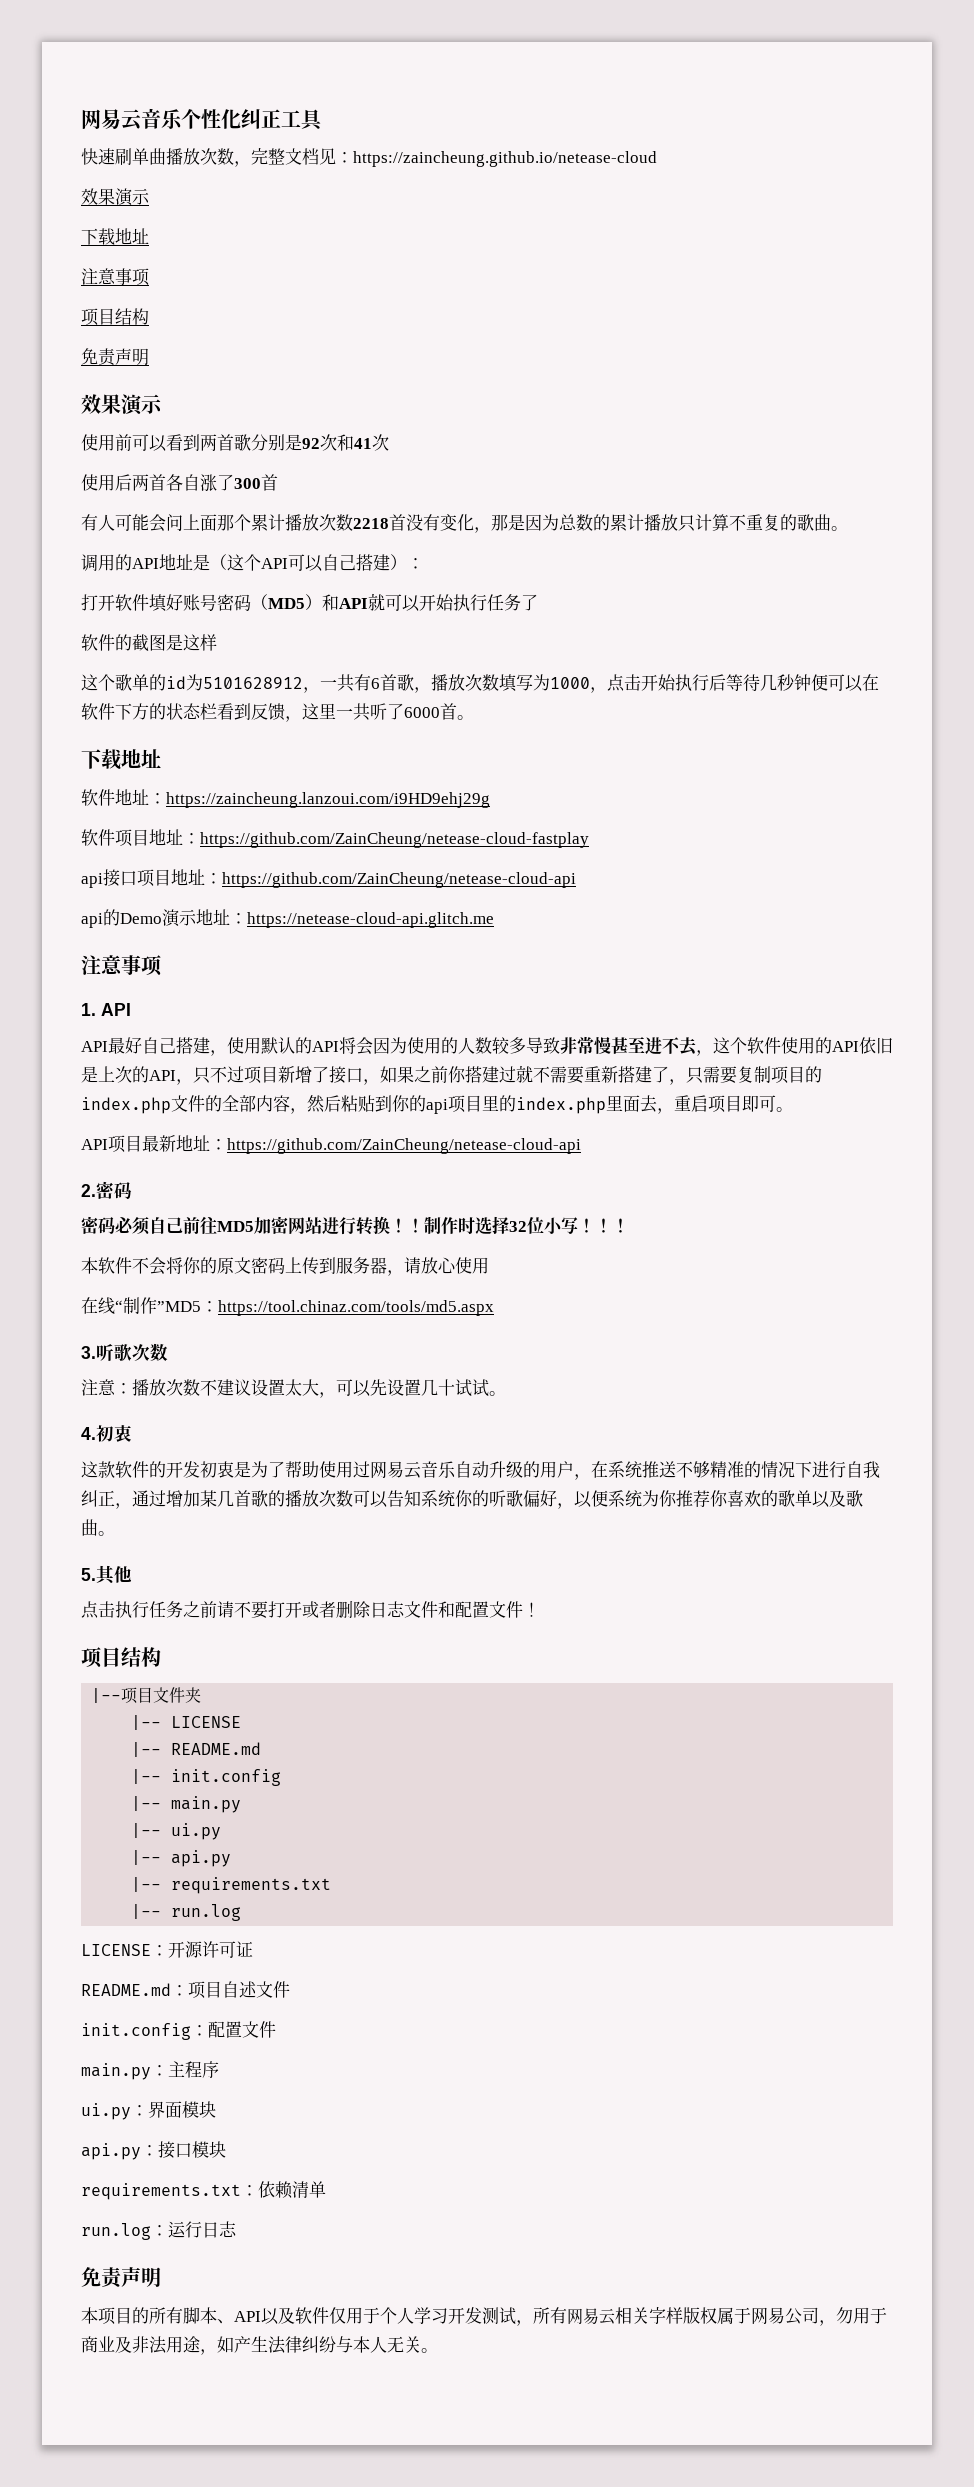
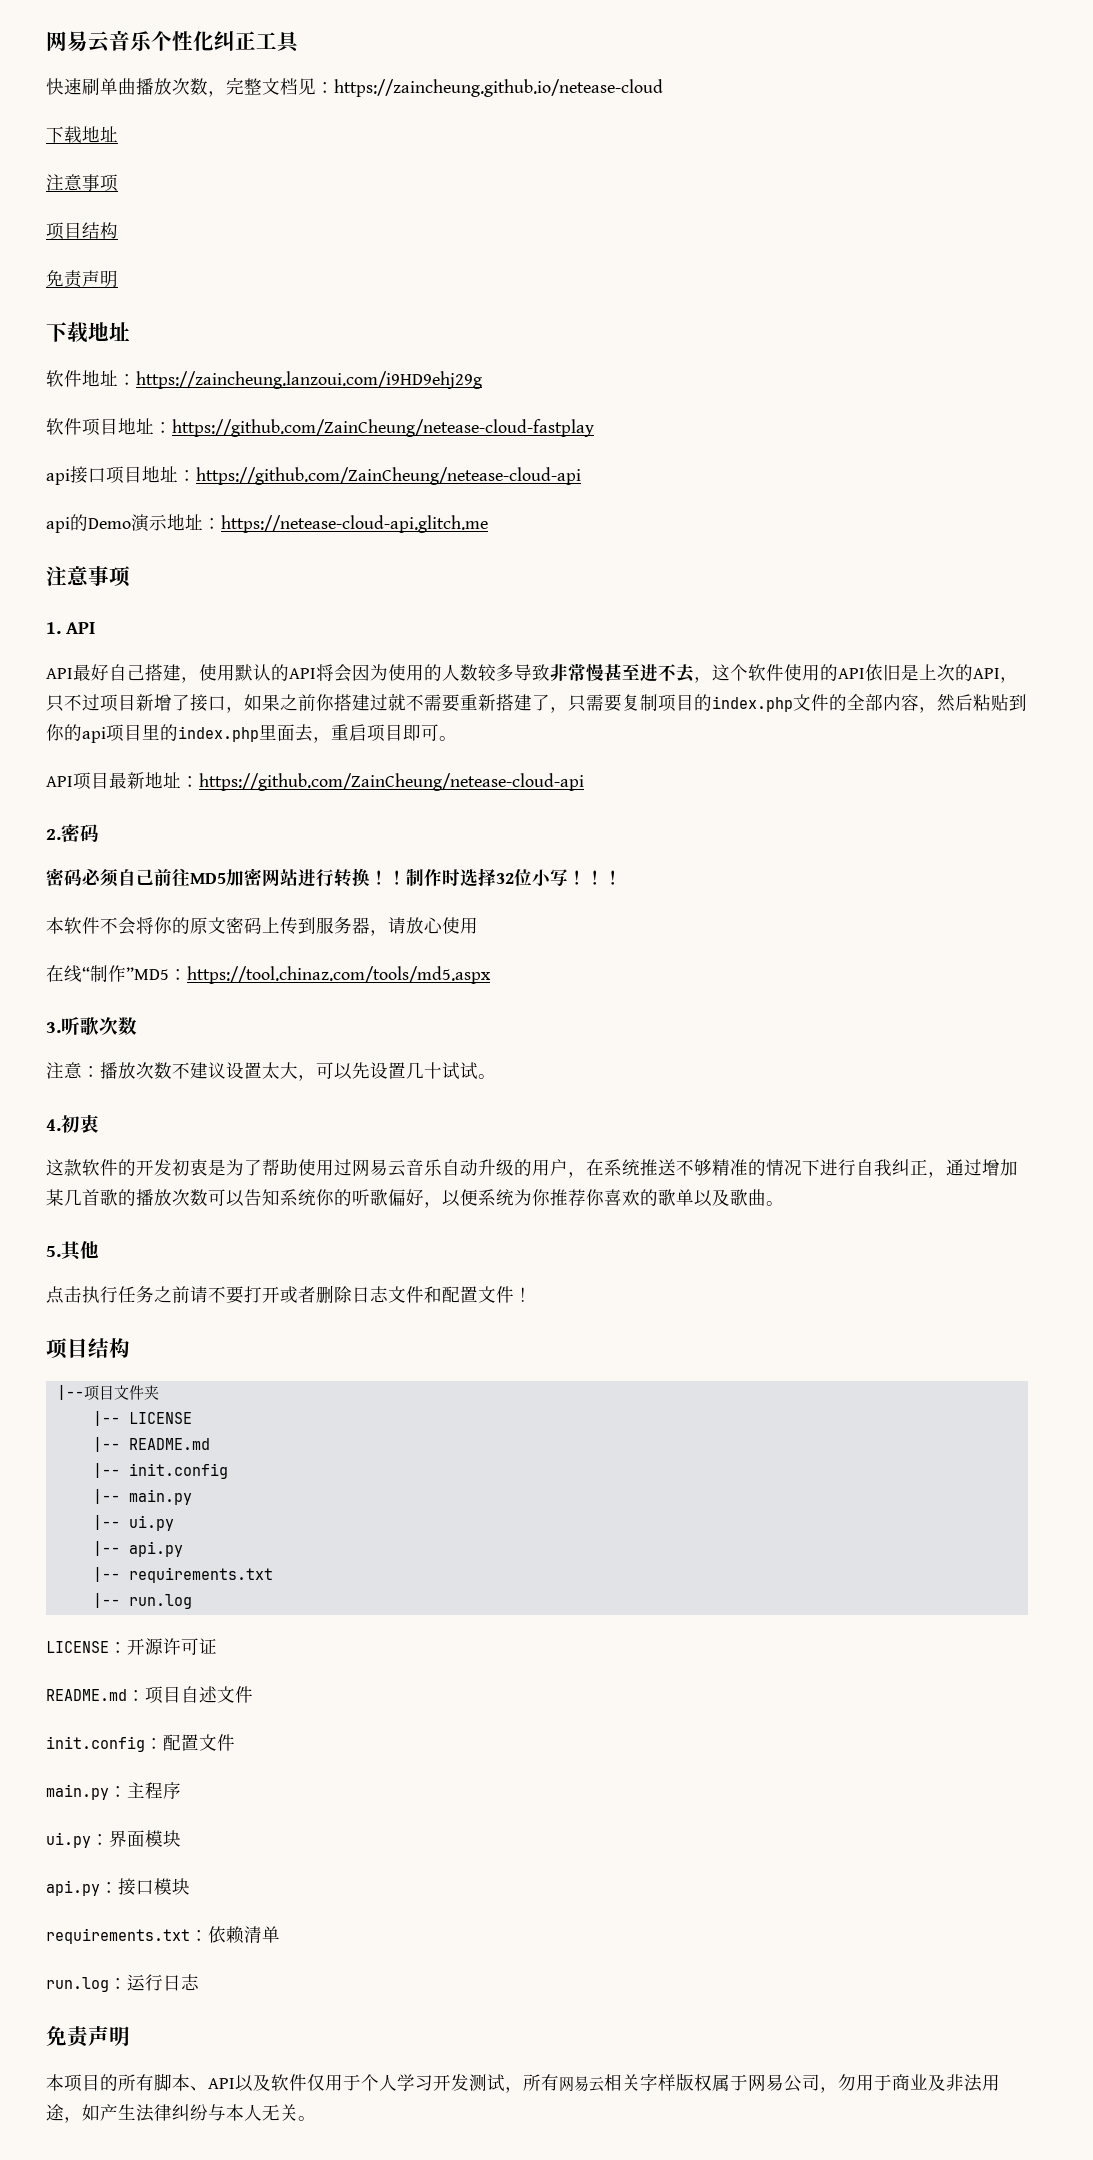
[81,188,150,206] // 效果演示 -> (663, 88) none
[81,394,163,416] [81,434,389,452] [81,474,278,491] [81,514,848,533] [81,554,424,572] [81,593,538,612] [81,634,217,652] [81,674,879,693] [81,703,474,722] // 效果演示 // 使用前可以看到两首歌分别是92次和41次 // 使用后两首各自涨了300首 // 有人可能会问上面那个累计播放次数2218首没有变化，那是因为总数的累计播放只计算不重复的歌曲。 // 调用的API地址是（这个API可以自己搭建）： // 打开软件填好账号密码（MD5）和API就可以开始执行任务了 // 软件的截图是这样 // 这个歌单的id为5101628912，一共有6首歌，播放次数填写为1000，点击开始执行后等待几秒钟便可以在软件下方的状态栏看到反馈，这里一共听了6000首。 -> (118, 279) none

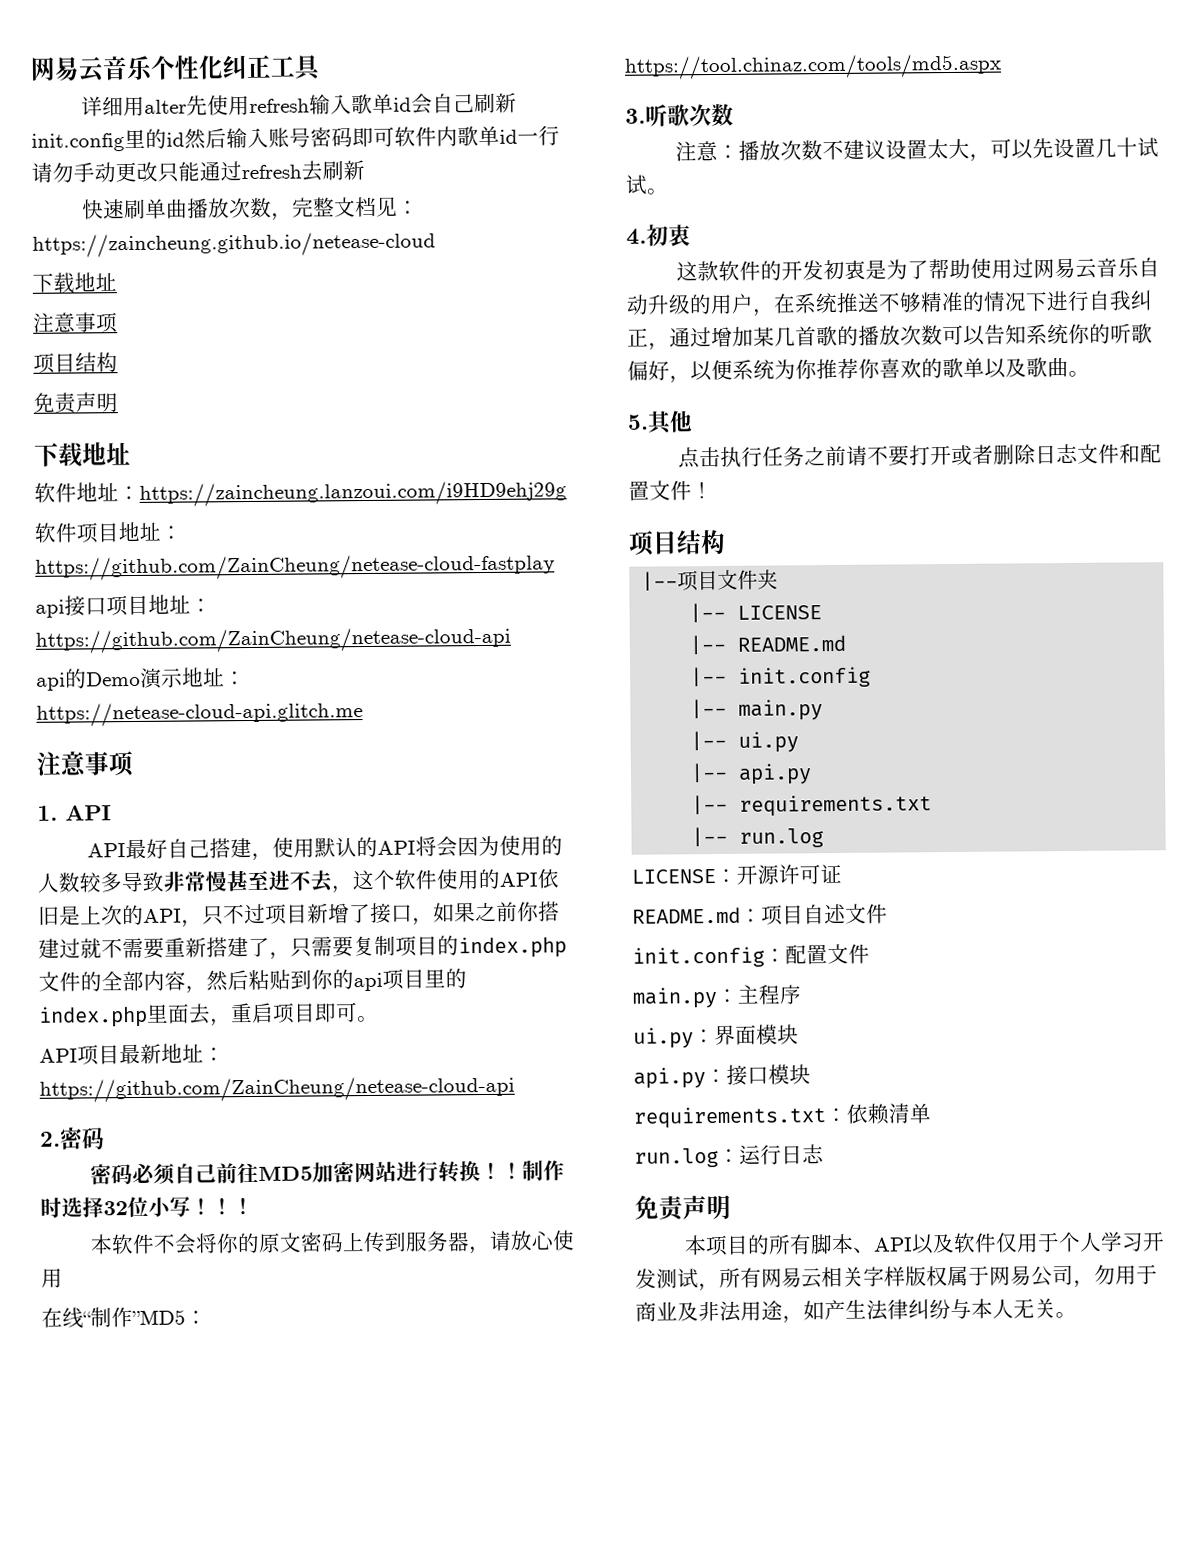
(300, 42) none -> [80,92,517,117] [31,125,560,152] [31,159,365,183] // 详细用alter先使用refresh输入歌单id会自己刷新init.config里的id然后输入账号密码即可软件内歌单id一行请勿手动更改只能通过refresh去刷新

